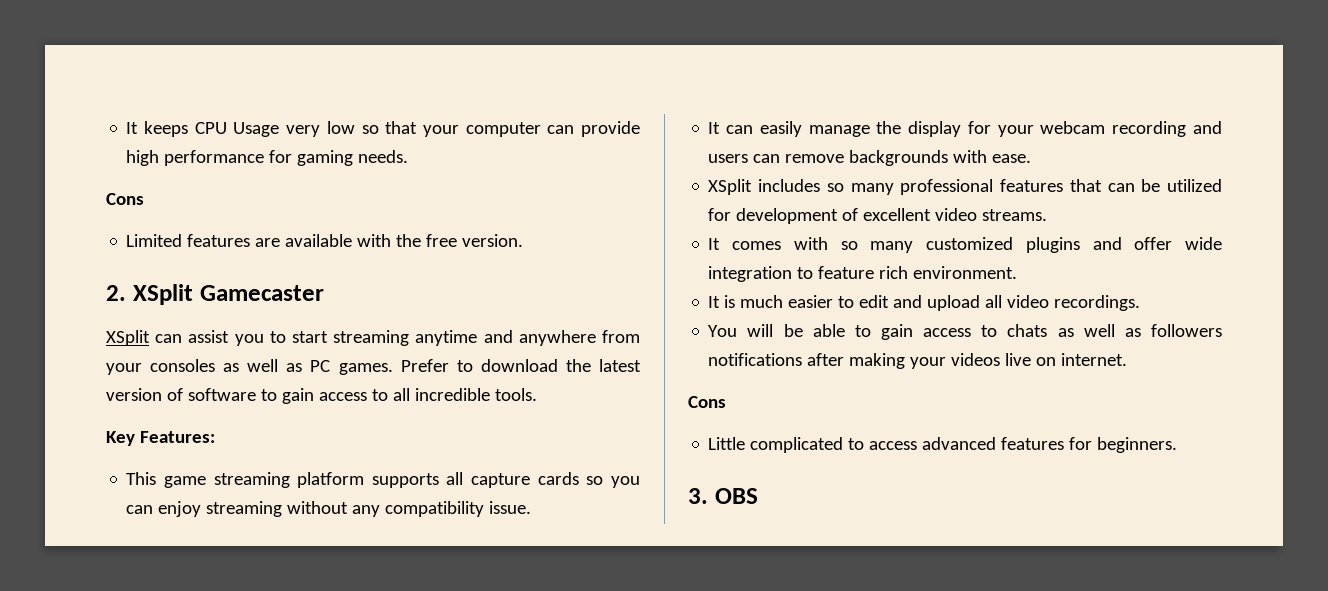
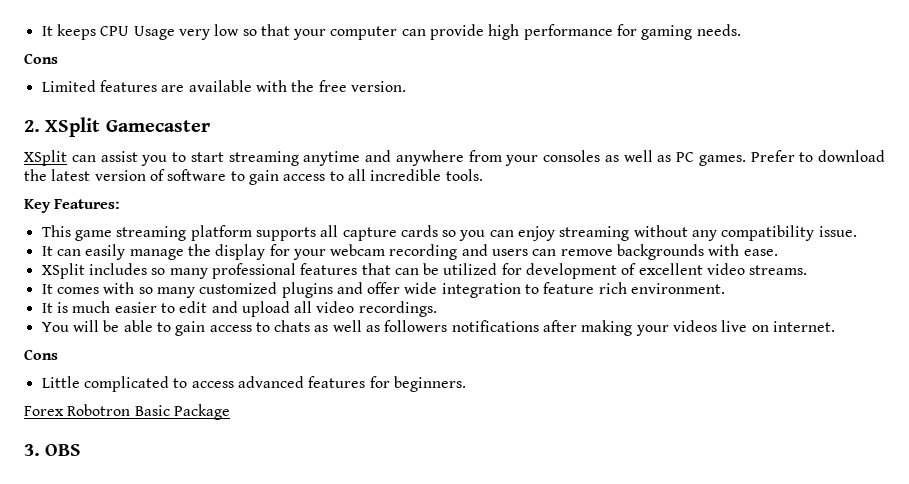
(1178, 445) none -> [24,404,230,420] // Forex Robotron Basic Package

